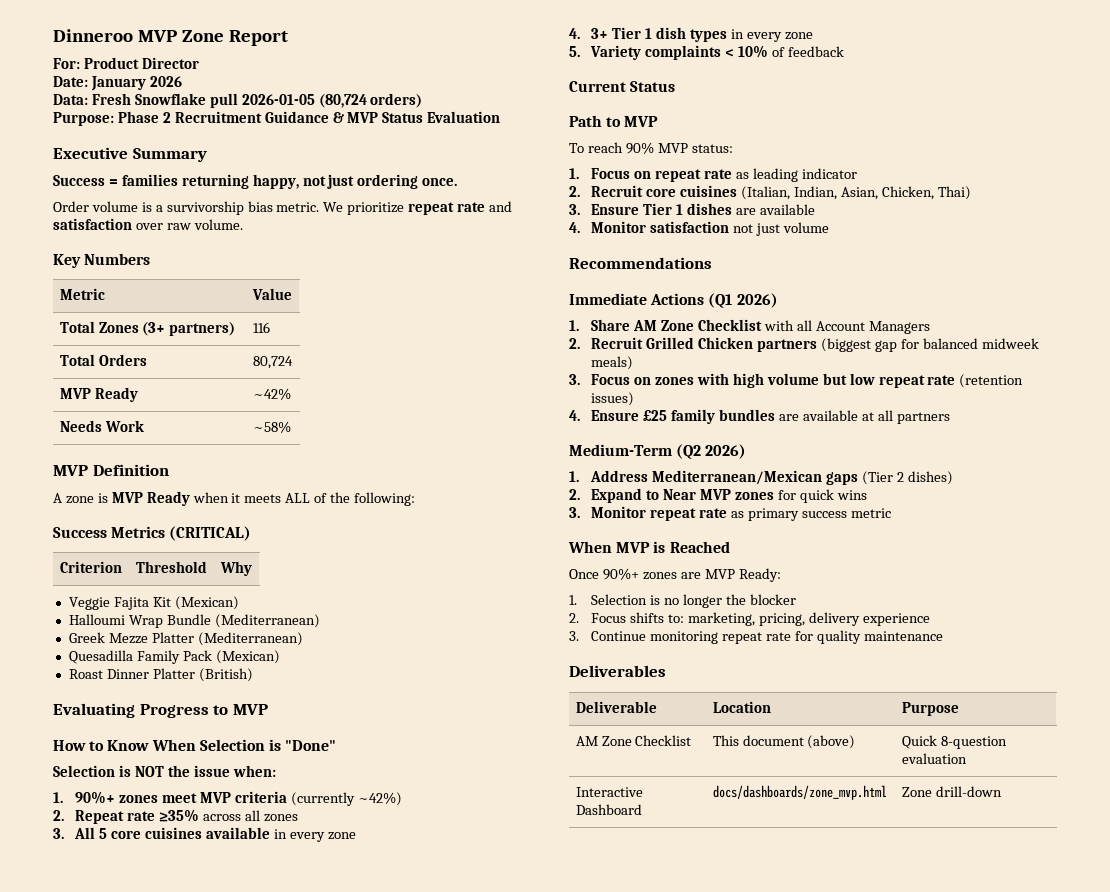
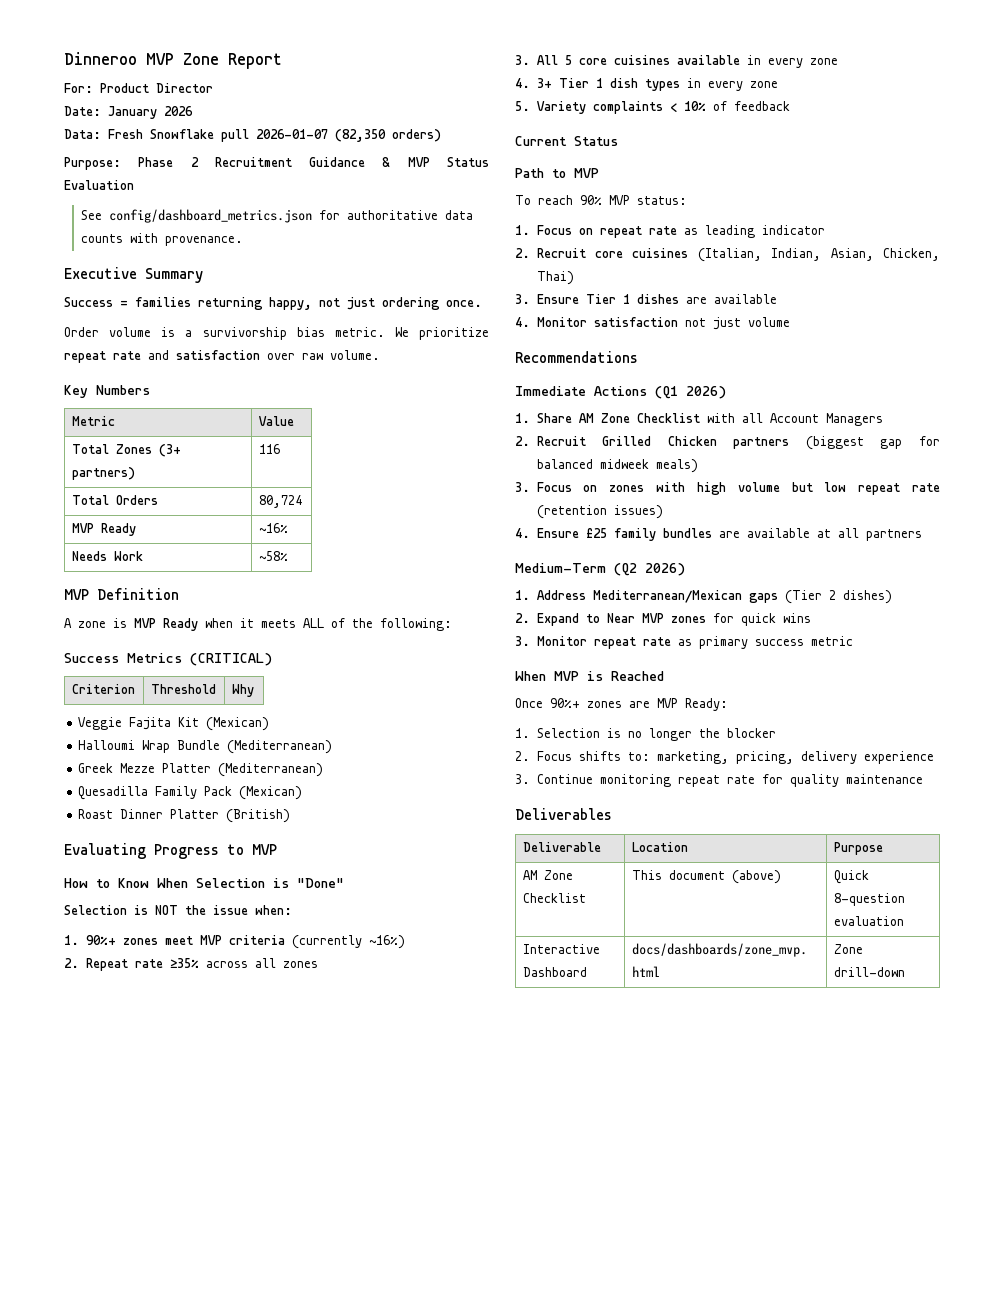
[241,94,367,108] 2026-01-05 (80,724 -> [256,129,386,142] 2026-01-07 (82,350
(501, 117) none -> [80,209,473,223] [80,233,243,246] // See config/dashboard_metrics.json for authoritative data counts with provenance.
[252,388,291,400] ~42% -> [258,523,288,533] ~16%
[357,792,402,806] ~42%) -> [368,935,405,949] ~16%)

